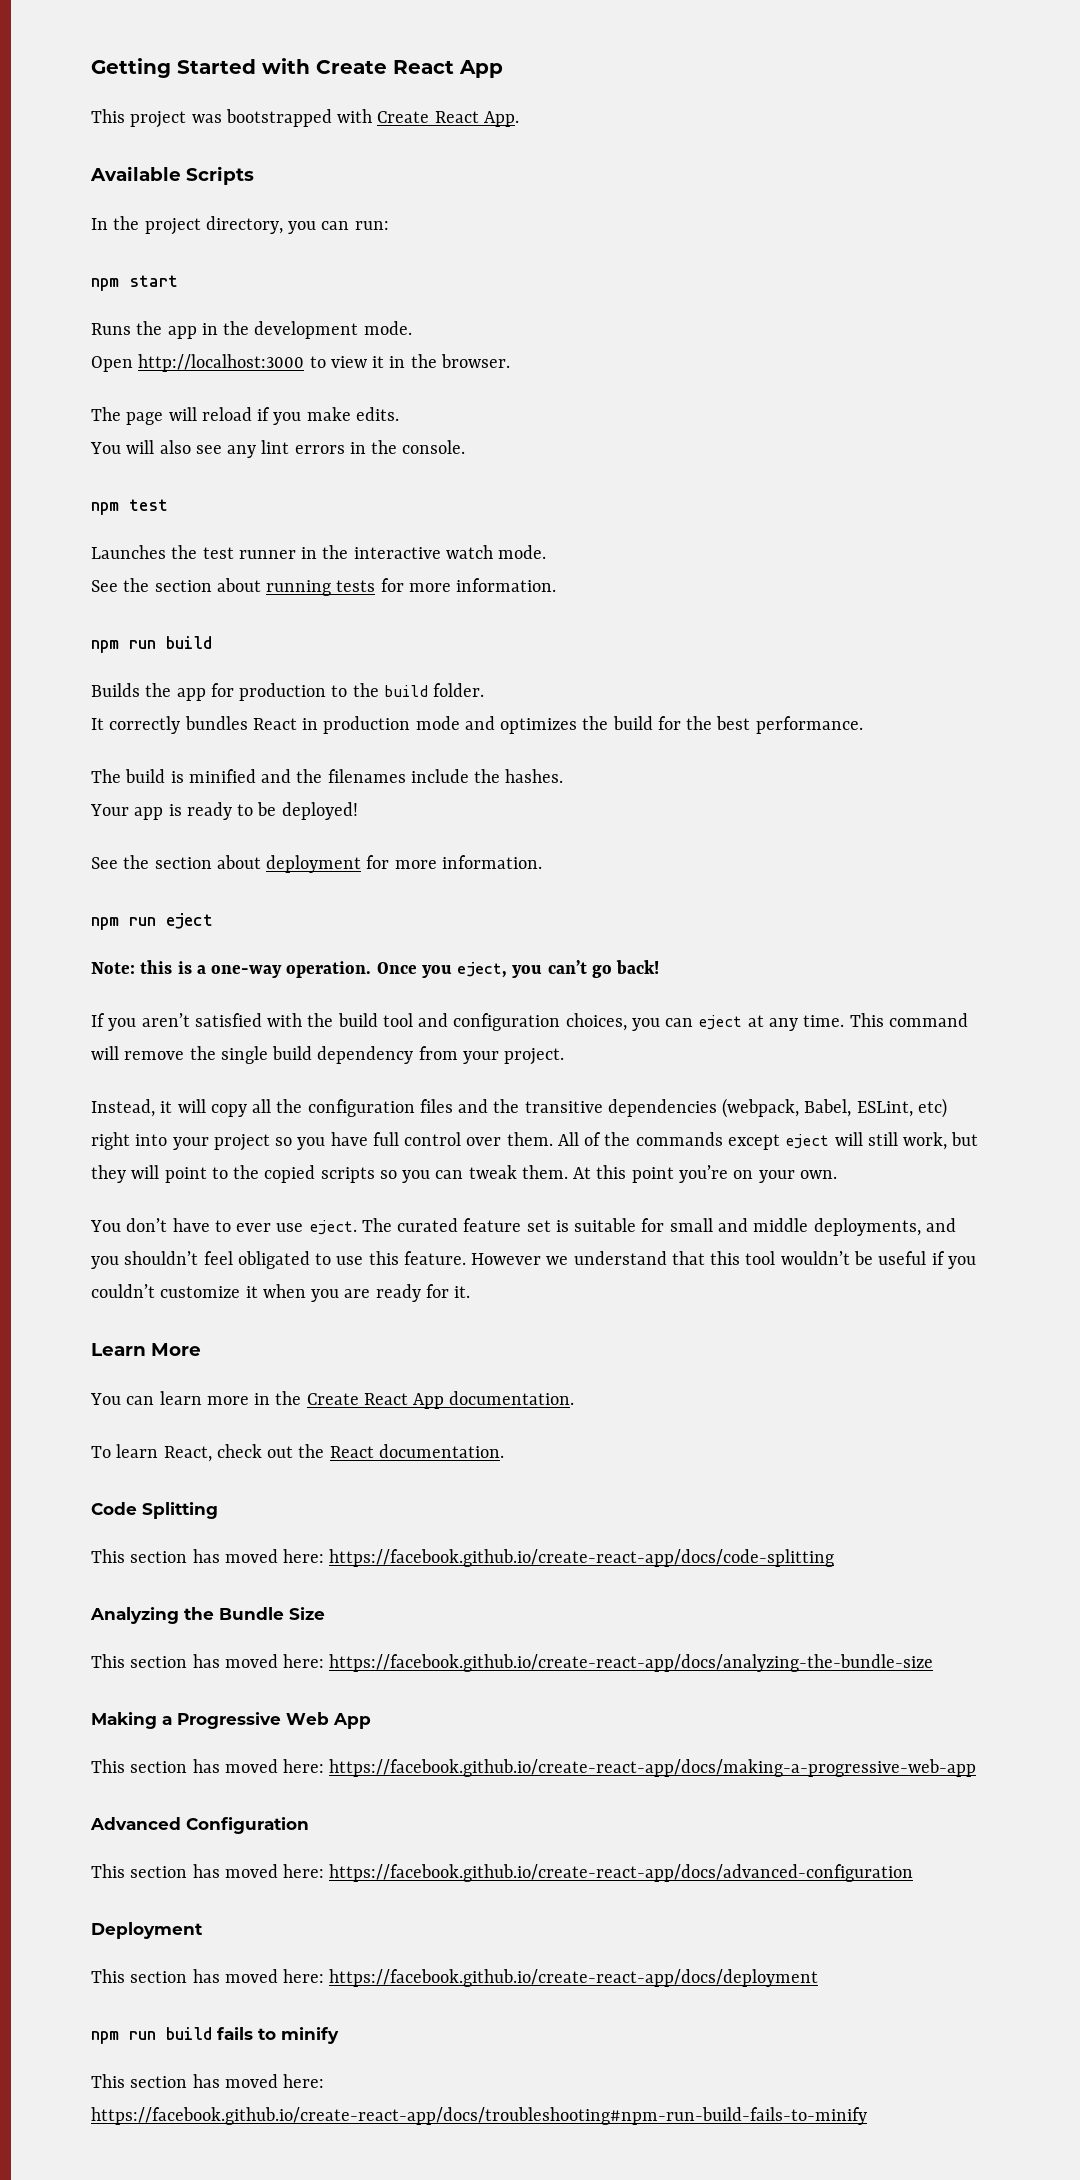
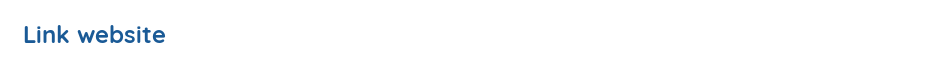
[91,58,503,78] [91,109,519,128] [90,166,254,185] [91,216,389,235] [91,275,178,291] [91,321,412,339] [91,354,510,372] [91,407,399,425] [90,440,466,458] [91,499,168,515] [91,545,547,559] [91,578,557,596] [91,636,212,653] [91,683,485,701] [91,716,863,734] [91,769,564,783] [90,802,358,820] [91,855,542,873] [91,913,213,930] [91,960,660,978] [91,1013,968,1031] [91,1046,565,1065] [91,1098,947,1118] [91,1132,979,1151] [91,1165,837,1183] [90,1218,956,1236] [91,1251,976,1269] [91,1284,471,1302] [91,1343,201,1356] [90,1391,575,1409] [91,1444,504,1462] [91,1502,218,1519] [91,1549,835,1567] [90,1607,325,1624] [91,1654,934,1672] [91,1712,371,1729] [91,1759,977,1777] [90,1817,309,1834] [91,1864,914,1882] [91,1922,203,1939] [91,1969,819,1987] [91,2027,339,2044] [91,2074,325,2088] [91,2107,867,2125] Getting Started with Create React App // This project was bootstrapped with Create React App. // Available Scripts // In the project directory, you can run: // npm start // Runs the app in the development mode. // Open http://localhost:3000 to view it in the browser. // The page will reload if you make edits. // You will also see any lint errors in the console. // npm test // Launches the test runner in the interactive watch mode. // See the section about running tests for more information. // npm run build // Builds the app for production to the build folder. // It correctly bundles React in production mode and optimizes the build for the best performance. // The build is minified and the filenames include the hashes. // Your app is ready to be deployed! // See the section about deployment for more information. // npm run eject // Note: this is a one-way operation. Once you eject, you can’t go back! // If you aren’t satisfied with the build tool and configuration choices, you can eject at any time. This command will remove the single build dependency from your project. // Instead, it will copy all the configuration files and the transitive dependencies (webpack, Babel, ESLint, etc) right into your project so you have full control over them. All of the commands except eject will still work, but they will point to the copied scripts so you can tweak them. At this point you’re on your own. // You don’t have to ever use eject. The curated feature set is suitable for small and middle deployments, and you shouldn’t feel obligated to use this feature. However we understand that this tool wouldn’t be useful if you couldn’t customize it when you are ready for it. // Learn More // You can learn more in the Create React App documentation. // To learn React, check out the React documentation. // Code Splitting // This section has moved here: https://facebook.github.io/create-react-app/docs/code-splitting // Analyzing the Bundle Size // This section has moved here: https://facebook.github.io/create-react-app/docs/analyzing-the-bundle-size // Making a Progressive Web App // This section has moved here: https://facebook.github.io/create-react-app/docs/making-a-progressive-web-app // Advanced Configuration // This section has moved here: https://facebook.github.io/create-react-app/docs/advanced-configuration // Deployment // This section has moved here: https://facebook.github.io/create-react-app/docs/deployment // npm run build fails to minify // This section has moved here: https://facebook.github.io/create-react-app/docs/troubleshooting#npm-run-build-fails-to-minify -> [23,25,166,43] Link website

